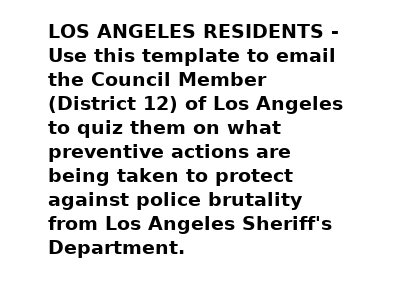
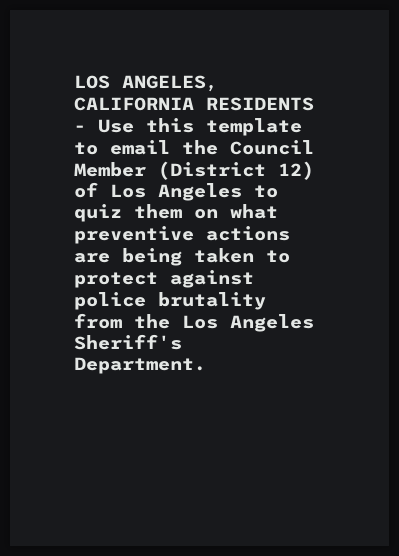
[97,24,196,38] ANGELES -> [122,75,218,92] [74,97,194,111] ANGELES, CALIFORNIA
(98, 223) none -> [134,314,170,329] the

